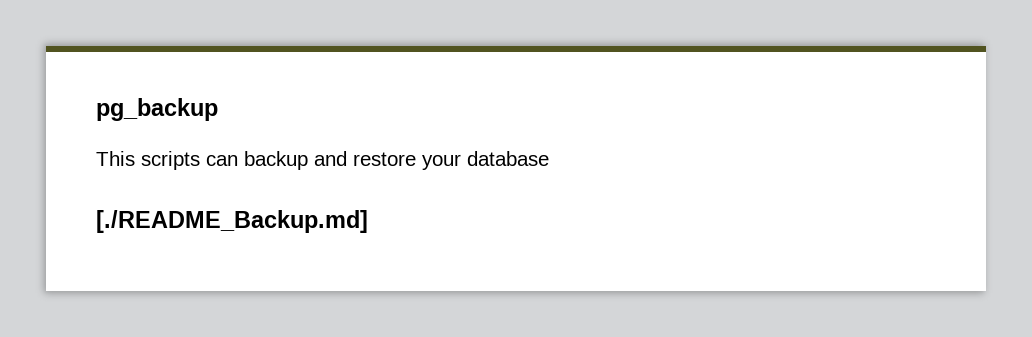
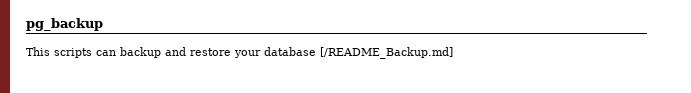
[96,210,368,233] // [./README_Backup.md] -> [320,47,453,59] [/README_Backup.md]

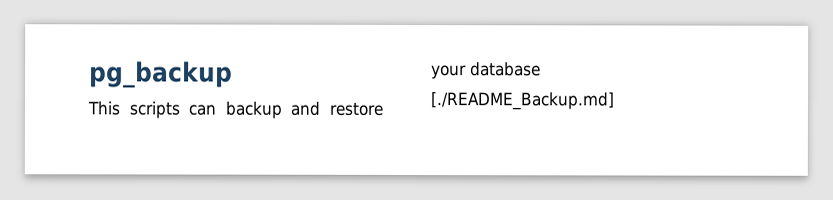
[320,47,453,59] [/README_Backup.md] -> [430,92,615,111] // [./README_Backup.md]

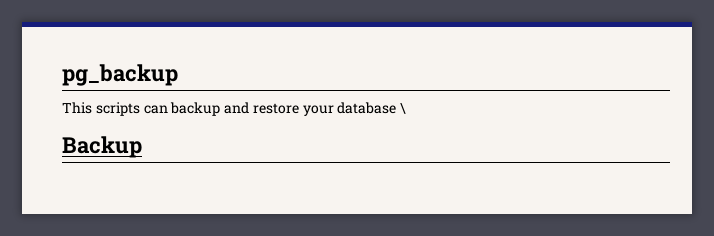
[430,92,615,111] // [./README_Backup.md] -> [400,103,407,114] [62,136,142,158] \ // Backup

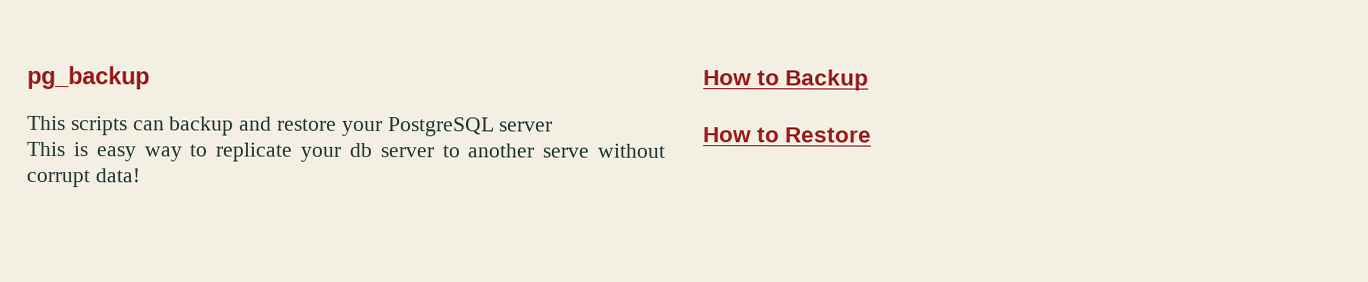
[337,102,407,114] [62,136,142,158] database \ // Backup -> [387,117,554,137] [26,141,665,162] [26,168,140,188] [703,69,870,91] [702,127,873,143] PostgreSQL server // This is easy way to replicate your db server to another serve without corrupt data! // How to Backup // How to Restore

